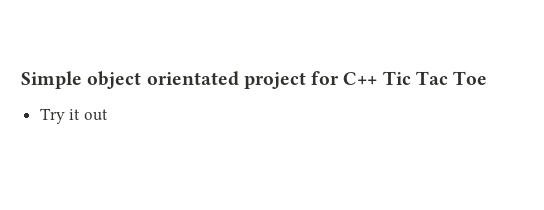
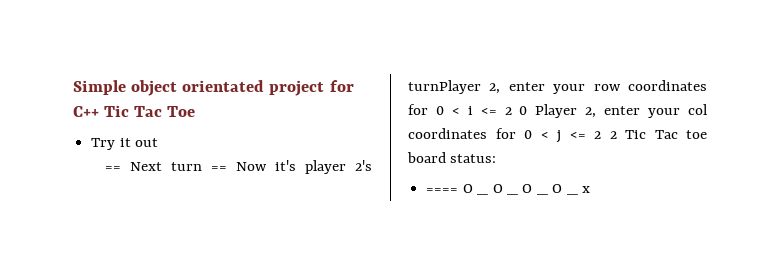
(108, 115) none -> [105,160,372,174] [408,80,707,94] [408,104,708,118] [408,128,707,143] [407,152,497,163] [426,184,473,193] [477,193,489,195] [492,184,503,193] [506,193,518,195] [522,184,533,193] [536,193,548,195] [552,184,563,193] [566,193,578,195] [582,186,591,193] // == Next turn == Now it's player 2's turnPlayer 2, enter your row coordinates for 0 < i <= 2 0 Player 2, enter your col coordinates for 0 < j <= 2 2 Tic Tac toe board status: // ==== O _ O _ O _ O _ x

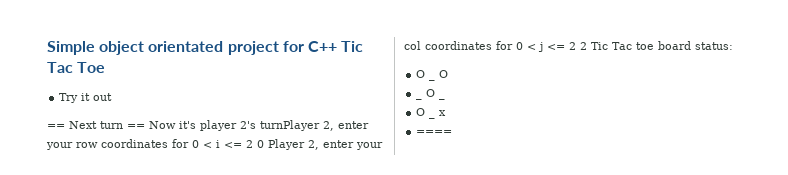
[426,184,473,193] [477,193,489,195] [492,184,503,193] [506,193,518,195] [522,184,533,193] [536,193,548,195] ==== O _ O _ O _ -> [416,70,426,78] [429,78,436,81] [439,70,449,78] [416,97,423,100] [426,89,436,97] [439,97,446,100] O _ O // _ O _ //
(591, 189) none -> [416,130,453,135] // ====

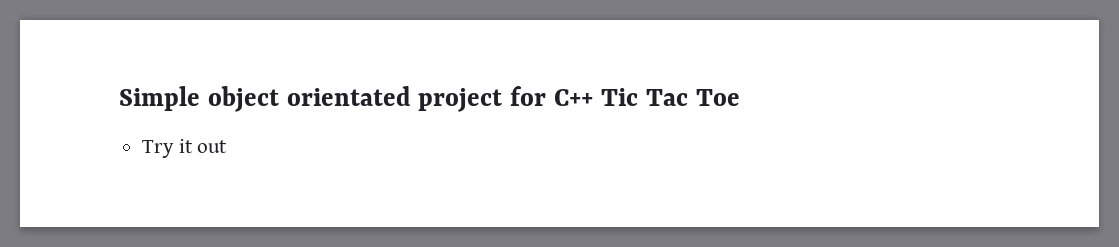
[47,120,369,131] [46,139,383,150] [404,41,733,52] [416,70,426,78] [429,78,436,81] [439,70,449,78] [416,97,423,100] [426,89,436,97] [439,97,446,100] [416,108,426,116] [429,116,436,119] [439,110,447,116] [416,130,453,135] // == Next turn == Now it's player 2's turnPlayer 2, enter your row coordinates for 0 < i <= 2 0 Player 2, enter your col coordinates for 0 < j <= 2 2 Tic Tac toe board status: // O _ O // _ O _ // O _ x // ==== -> (228, 146) none

